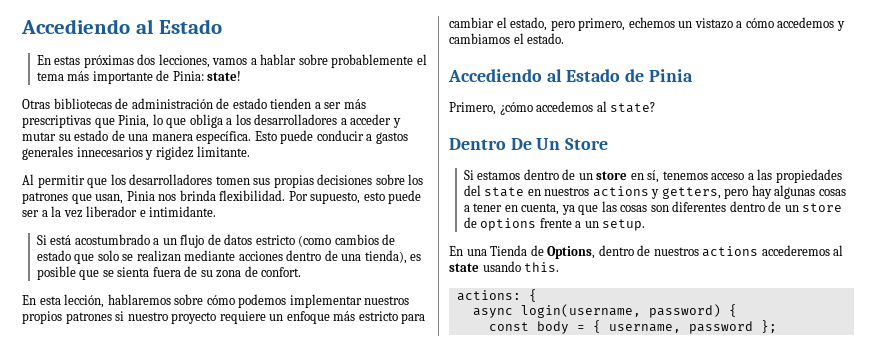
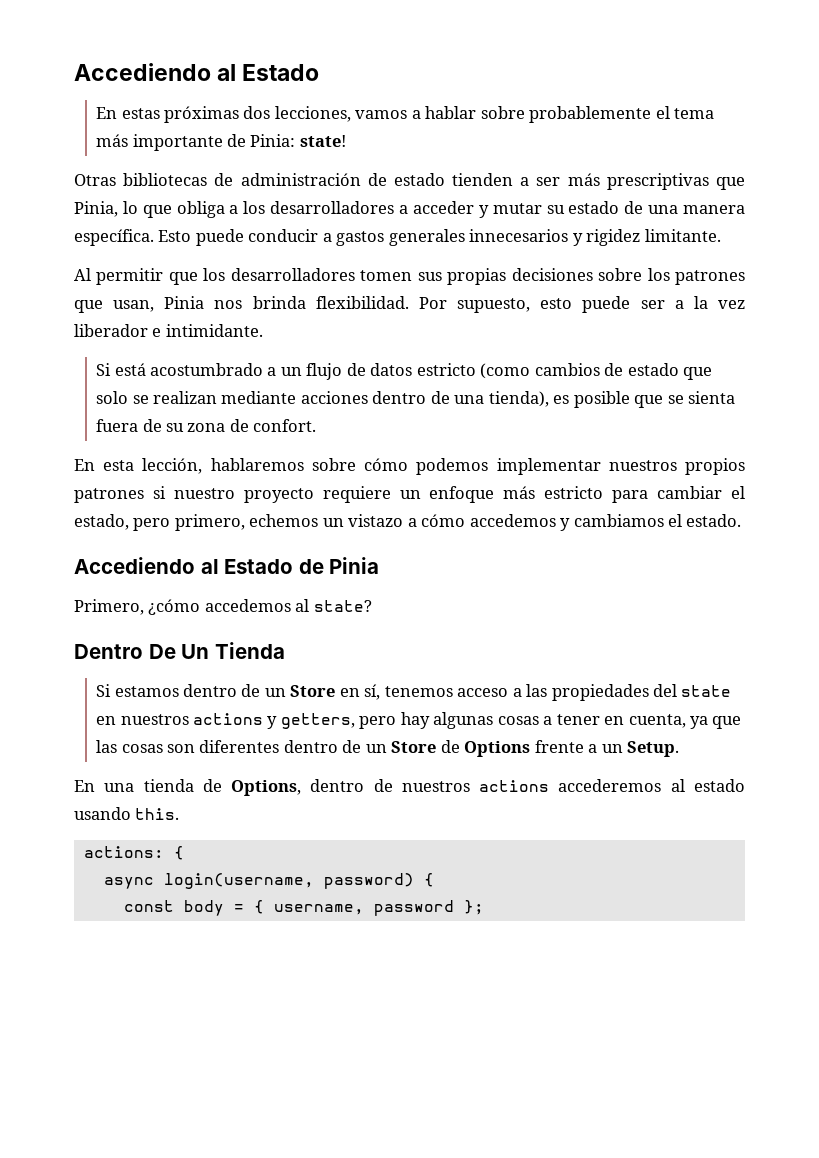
[565,138,609,150] Store -> [214,642,285,659] Tienda
[596,171,628,180] store -> [290,685,336,697] Store
[802,203,843,212] [463,217,537,231] store de options -> [391,740,531,757] Store de Options
[602,219,646,231] setup. -> [627,741,680,757] Setup.
[490,245,528,256] Tienda -> [143,779,194,792] tienda
[449,263,479,272] state -> [693,779,745,792] estado

